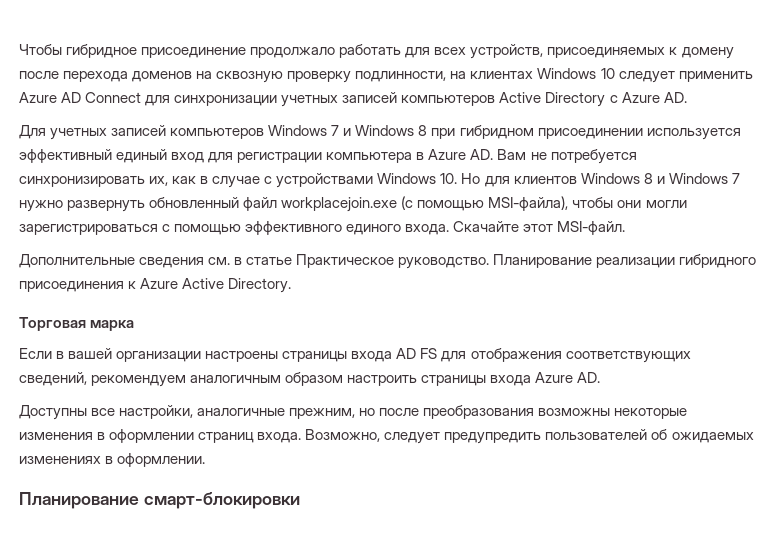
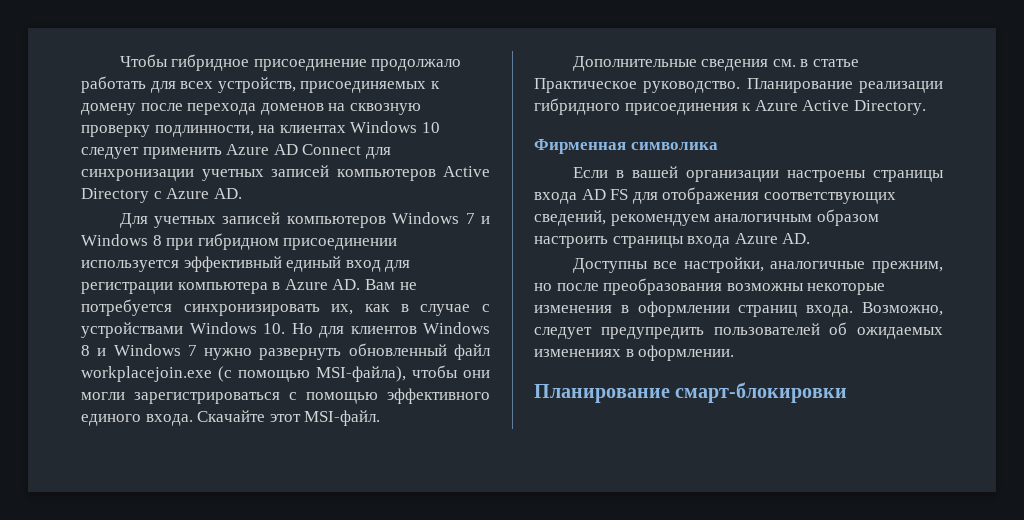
[19,317,135,331] Торговая марка -> [534,139,718,154] Фирменная символика

